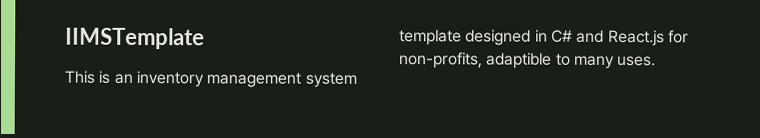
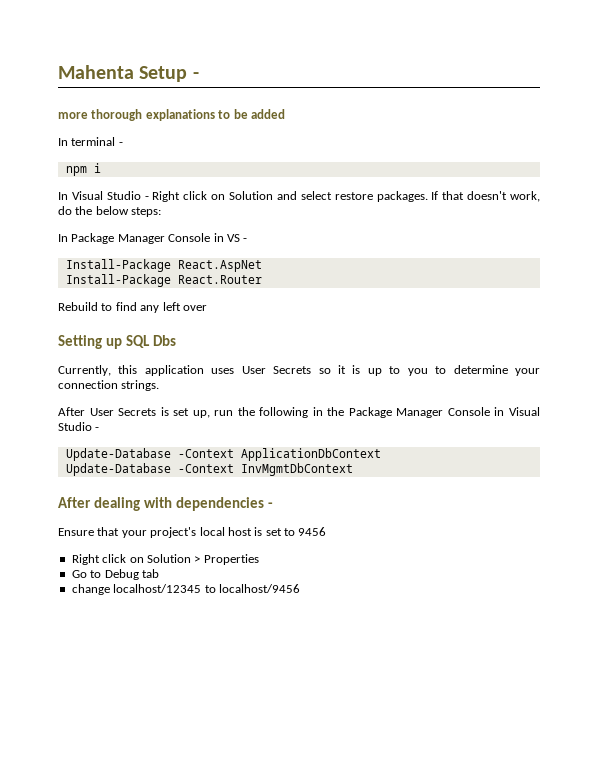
[65,27,205,50] [64,70,357,88] [399,29,689,47] [399,52,657,69] IIMSTemplate // This is an inventory management system template designed in C# and React.js for non-profits, adaptible to many uses. -> [58,65,199,82] [58,109,285,121] [58,137,123,146] [65,163,101,176] [58,191,540,202] [58,206,162,217] [58,233,248,244] [65,259,262,272] [65,274,262,287] [58,302,207,313] [58,335,176,349] [58,365,541,376] [58,380,160,391] [58,407,541,418] [58,422,100,431] [65,448,381,461] [65,463,353,476] [58,497,273,511] [58,527,327,538] [71,554,259,565] [71,569,159,580] [71,584,300,595] Mahenta Setup - // more thorough explanations to be added // In terminal - // npm i // In Visual Studio - Right click on Solution and select restore packages. If that doesn't work, do the below steps: // In Package Manager Console in VS - // Install-Package React.AspNet // Install-Package React.Router // Rebuild to find any left over // Setting up SQL Dbs // Currently, this application uses User Secrets so it is up to you to determine your connection strings. // After User Secrets is set up, run the following in the Package Manager Console in Visual Studio - // Update-Database -Context ApplicationDbContext // Update-Database -Context InvMgmtDbContext // After dealing with dependencies - // Ensure that your project's local host is set to 9456 // Right click on Solution > Properties // Go to Debug tab // change localhost/12345 to localhost/9456

